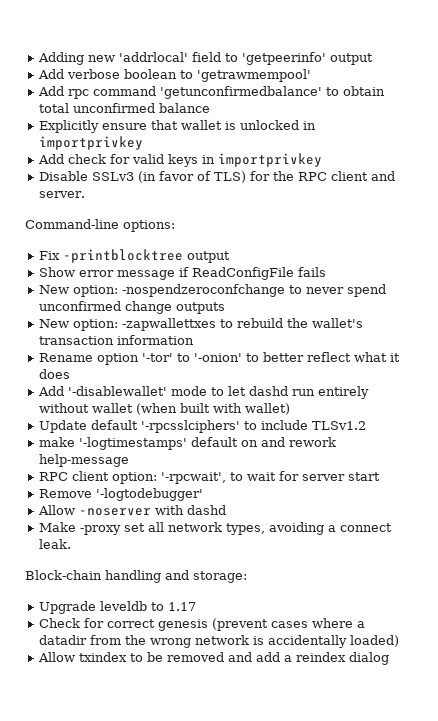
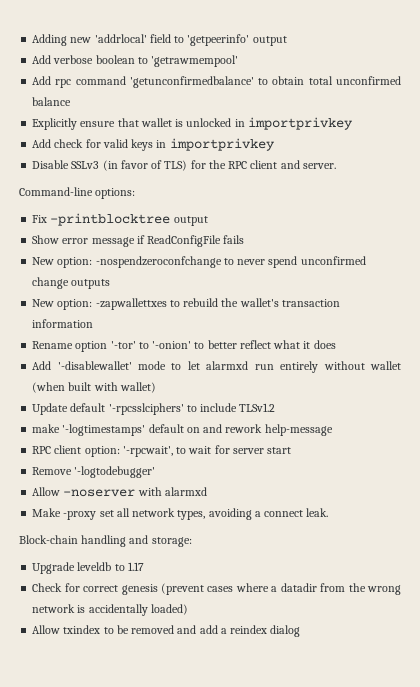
[249,386,289,396] dashd -> [206,361,249,370] alarmxd
[187,505,227,515] dashd -> [164,487,207,496] alarmxd

